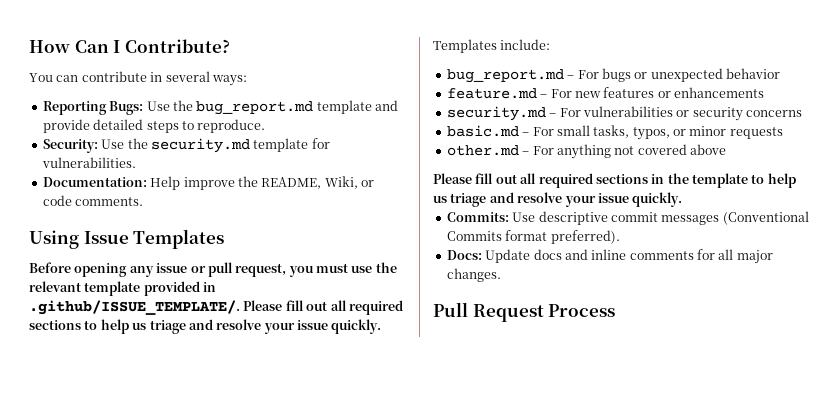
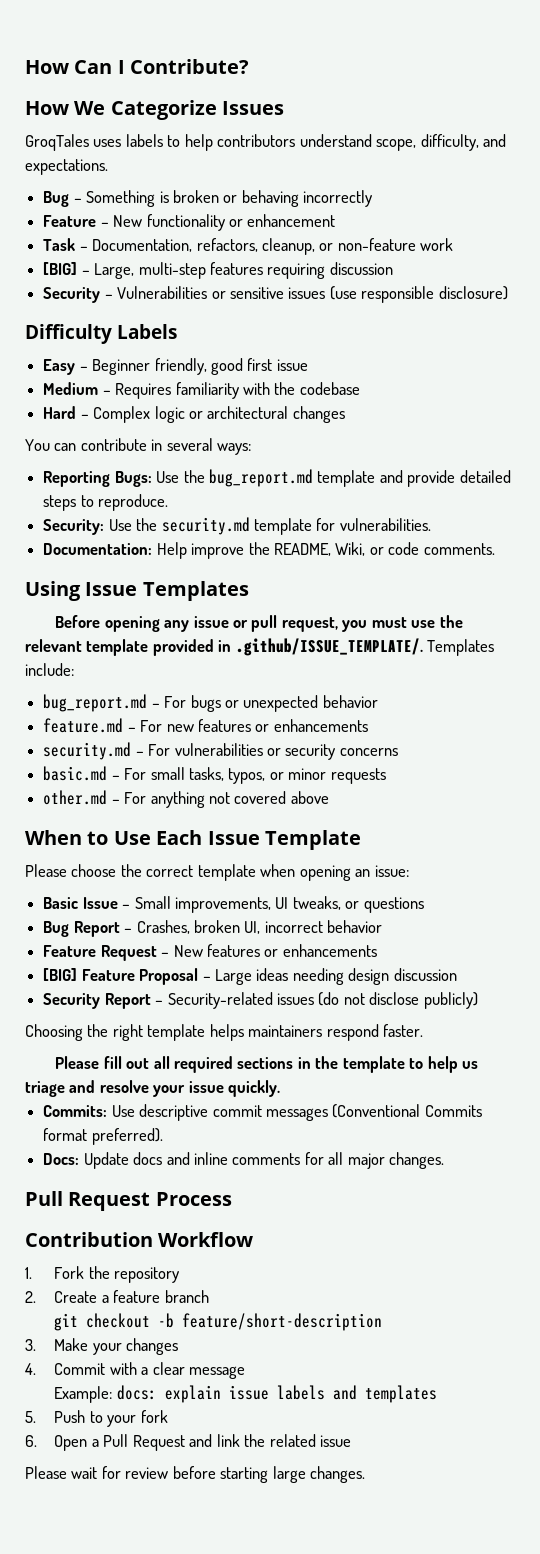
(230, 46) none -> [25,100,285,120] [25,134,507,151] [25,159,108,175] [43,190,373,207] [43,214,336,231] [43,238,454,255] [43,262,393,279] [43,286,508,303] [25,324,177,344] [43,358,308,375] [43,382,360,399] [43,406,345,423] // How We Categorize Issues // GroqTales uses labels to help contributors understand scope, difficulty, and expectations. // Bug – Something is broken or behaving incorrectly // Feature – New functionality or enhancement // Task – Documentation, refactors, cleanup, or non-feature work // [BIG] – Large, multi-step features requiring discussion // Security – Vulnerabilities or sensitive issues (use responsible disclosure) // Difficulty Labels // Easy – Beginner friendly, good first issue // Medium – Requires familiarity with the codebase // Hard – Complex logic or architectural changes
[243,300,403,315] [29,319,382,334] Please fill out all required sections to help us triage and resolve your issue quickly. -> (423, 647) none
(726, 149) none -> [25,830,361,850] [25,864,409,881] [43,896,424,913] [43,920,383,937] [43,944,377,961] [43,968,457,985] [43,992,478,1009] [25,1024,424,1041] // When to Use Each Issue Template // Please choose the correct template when opening an issue: // Basic Issue – Small improvements, UI tweaks, or questions // Bug Report – Crashes, broken UI, incorrect behavior // Feature Request – New features or enhancements // [BIG] Feature Proposal – Large ideas needing design discussion // Security Report – Security-related issues (do not disclose publicly) // Choosing the right template helps maintainers respond faster.
(616, 310) none -> [25,1232,254,1247] [25,1266,180,1283] [25,1290,209,1303] [54,1313,383,1331] [25,1338,179,1355] [25,1362,246,1379] [54,1385,437,1403] [25,1410,168,1427] [25,1434,351,1451] [25,1466,366,1483] // Contribution Workflow // 1. Fork the repository // 2. Create a feature branch // git checkout -b feature/short-description // 3. Make your changes // 4. Commit with a clear message // Example: docs: explain issue labels and templates // 5. Push to your fork // 6. Open a Pull Request and link the related issue // Please wait for review before starting large changes.

